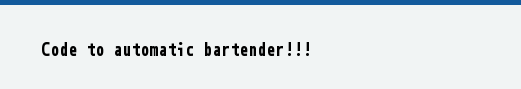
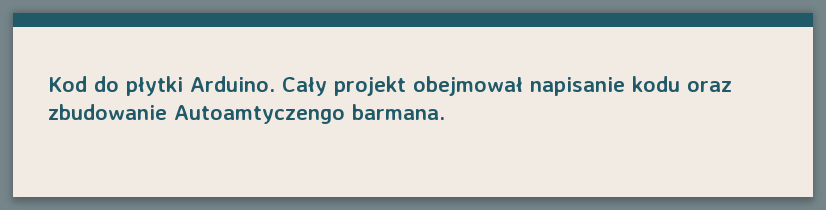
[41,42,311,56] Code to automatic bartender!!! -> [48,76,732,96] [48,104,445,124] Kod do płytki Arduino. Cały projekt obejmował napisanie kodu oraz zbudowanie Autoamtyczengo barmana.

